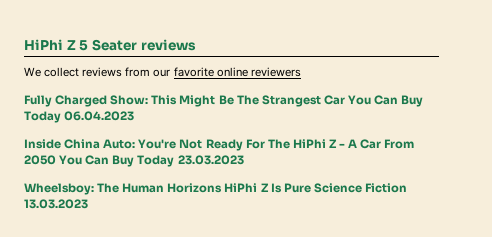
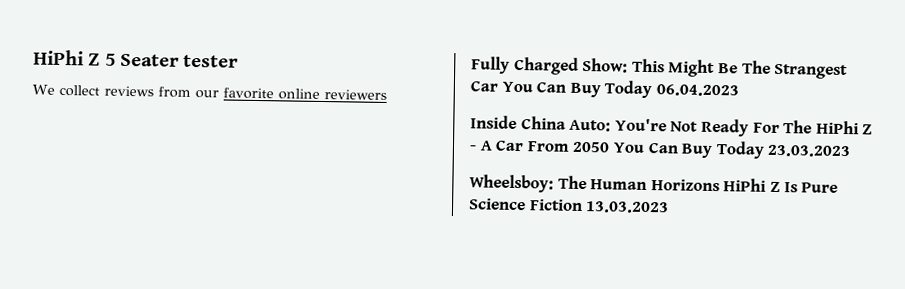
[140,39,196,51] reviews -> [183,54,239,68] tester

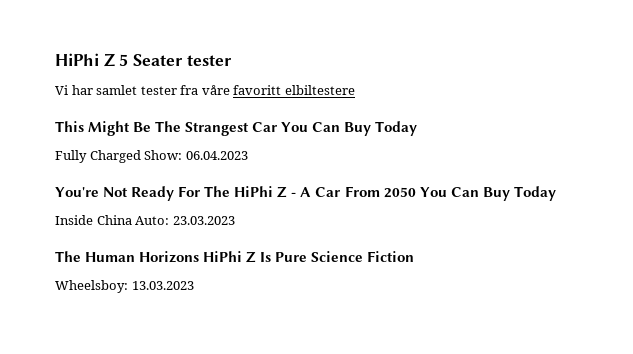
[32,84,387,100] [471,56,629,75] We collect reviews from our favorite online reviewers // Fully Charged Show: -> [55,85,355,95] Vi har samlet tester fra våre favoritt elbiltestere //
[655,84,739,97] [470,115,612,132] 06.04.2023 // Inside China Auto: -> [55,150,248,163] // Fully Charged Show: 06.04.2023 //
(765, 150) none -> [55,215,170,225] // Inside China Auto:
[469,174,554,193] Wheelsboy: -> (235, 220) none
(583, 205) none -> [55,280,128,293] // Wheelsboy:

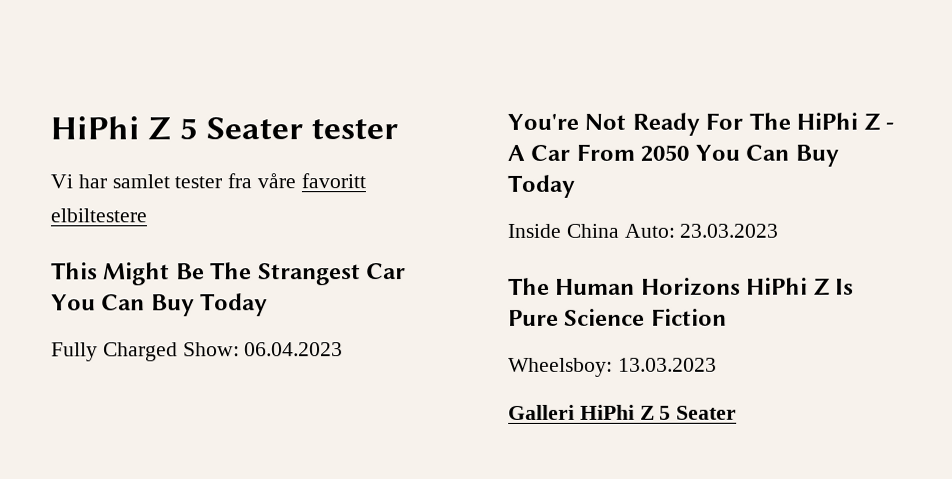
(194, 285) none -> [508,404,738,420] // Galleri HiPhi Z 5 Seater

